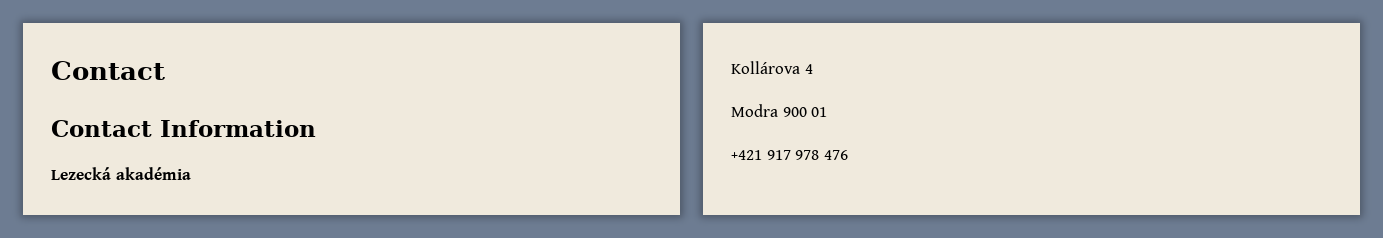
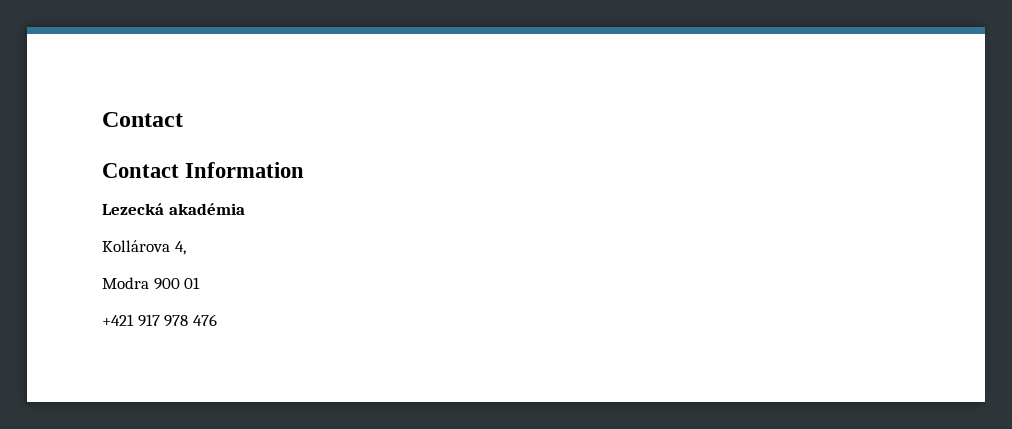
[804,64,813,74] 4 -> [174,241,186,255] 4,

